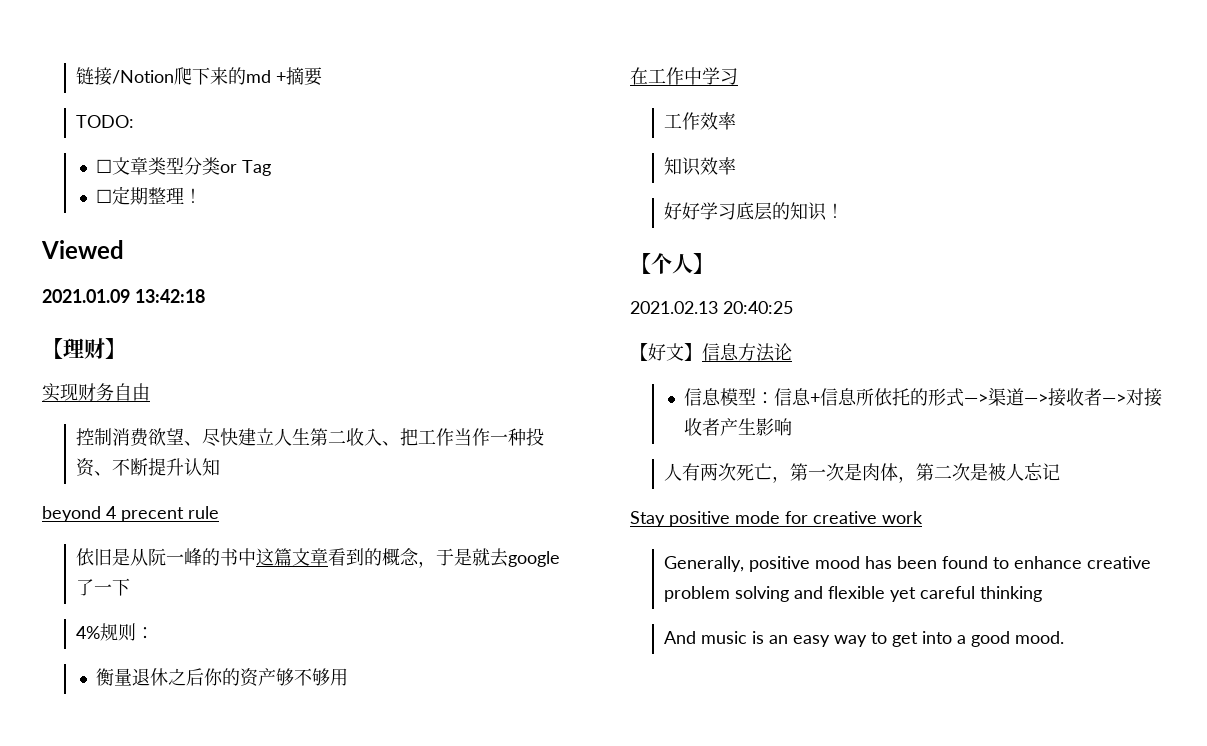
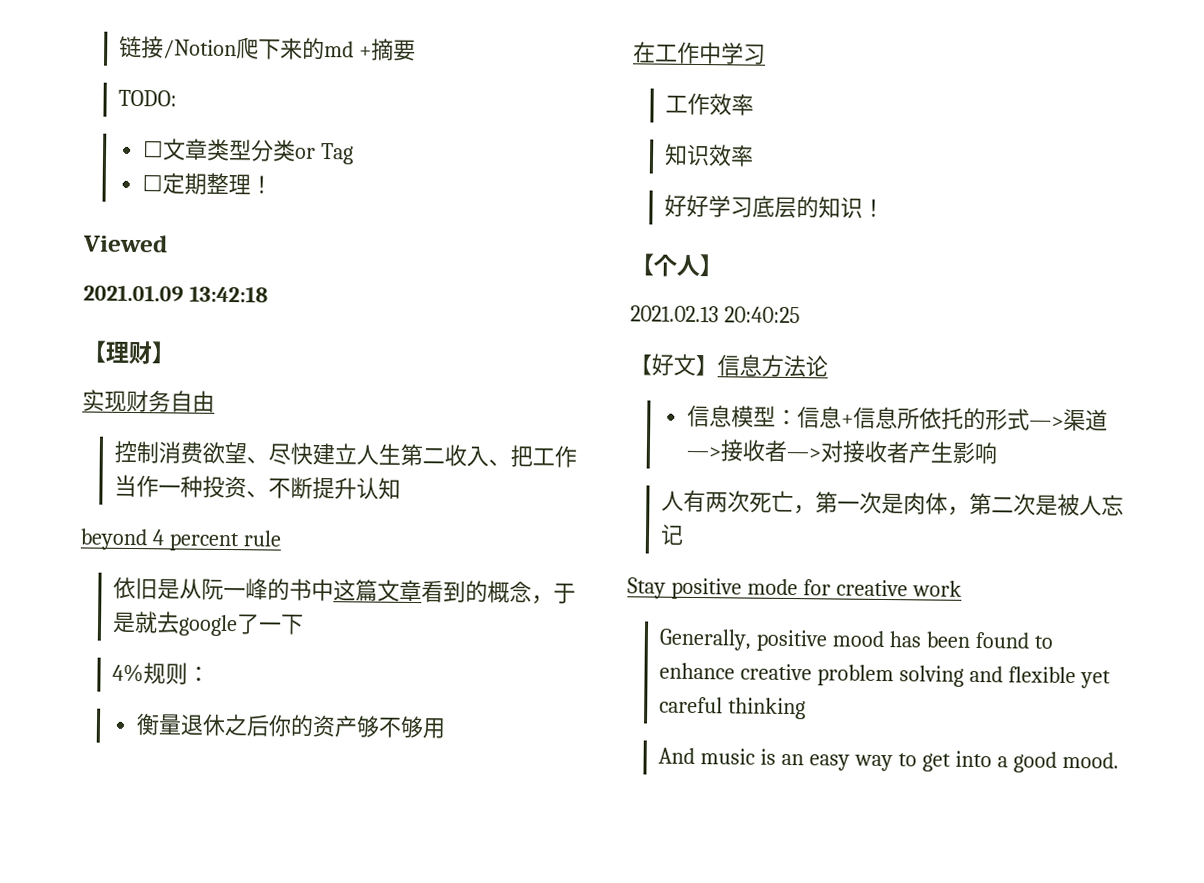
[121,507,184,522] precent -> [168,532,240,552] percent

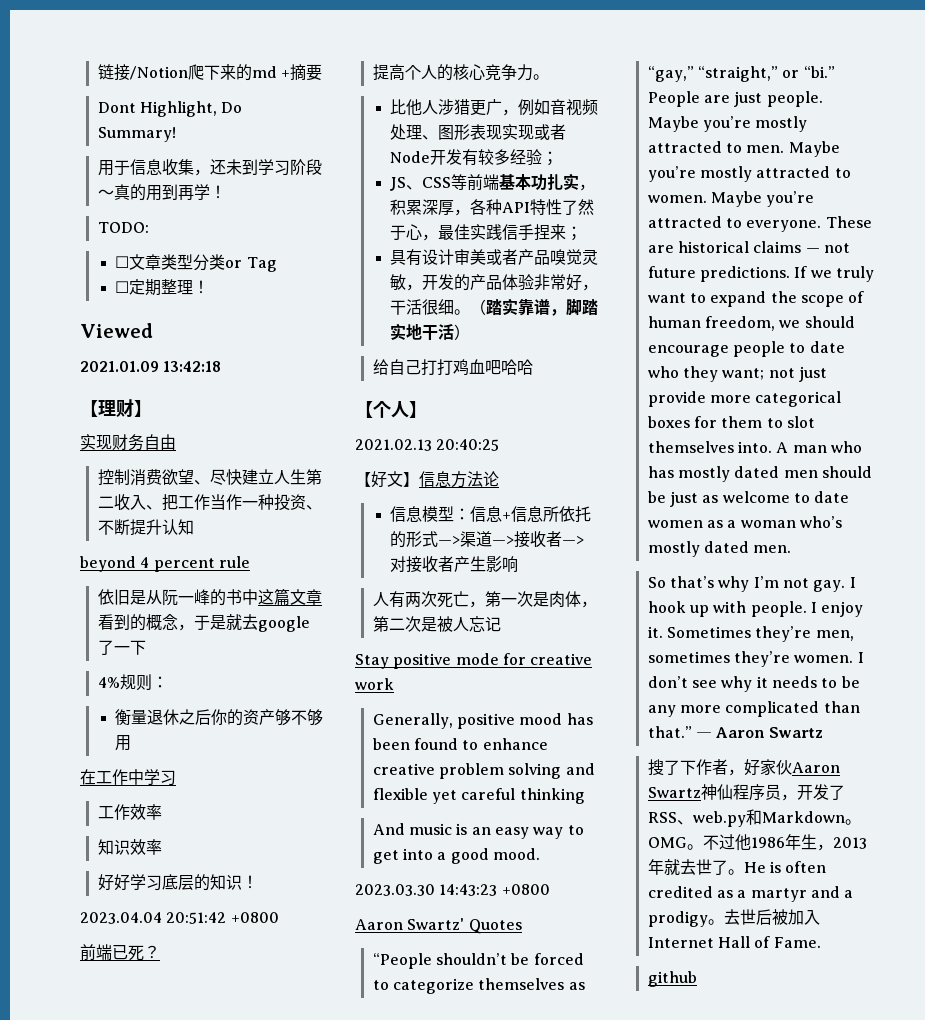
(417, 50) none -> [97,101,243,117] [97,127,176,142] [97,159,322,176] [97,184,226,201] // Dont Highlight, Do Summary! // 用于信息收集，还未到学习阶段～真的用到再学！
(886, 208) none -> [80,912,279,924] [80,944,160,961] [372,64,549,81] [390,99,599,116] [390,124,567,140] [390,149,559,166] [390,173,596,191] [390,199,595,216] [390,224,583,241] [390,249,599,266] [390,274,599,291] [390,298,599,316] [390,323,471,340] [372,359,533,375] // 2023.04.04 20:51:42 +0800 // 前端已死？ // 提高个人的核心竞争力。 // 比他人涉猎更广，例如音视频处理、图形表现实现或者Node开发有较多经验； // JS、CSS等前端基本功扎实，积累深厚，各种API特性了然于心，最佳实践信手捏来； // 具有设计审美或者产品嗅觉灵敏，开发的产品体验非常好，干活很细。（踏实靠谱，脚踏实地干活） // 给自己打打鸡血吧哈哈
(1119, 760) none -> [355,884,550,896] [355,918,522,934] [372,953,584,969] [372,978,585,994] [647,66,835,82] [647,91,823,107] [647,116,808,132] [647,141,840,157] [647,166,851,182] [647,191,815,207] [647,216,872,232] [647,241,850,253] [647,266,874,282] [647,291,865,307] [647,316,855,331] [647,341,845,357] [647,366,827,382] [647,391,842,407] [647,416,815,428] [647,441,862,453] [647,466,872,482] [647,491,850,507] [647,516,842,528] [647,541,792,557] [647,576,856,592] [647,601,864,617] [647,626,854,642] [647,651,864,667] [647,676,860,692] [647,701,860,717] [647,726,823,738] [647,759,840,776] [647,784,845,801] [647,809,861,827] [647,834,867,851] [647,859,827,875] [647,886,854,902] [647,909,820,927] [647,936,821,948] [647,971,697,987] // 2023.03.30 14:43:23 +0800 // Aaron Swartz' Quotes // “People shouldn’t be forced to categorize themselves as “gay,” “straight,” or “bi.” People are just people. Maybe you’re mostly attracted to men. Maybe you’re mostly attracted to women. Maybe you’re attracted to everyone. These are historical claims — not future predictions. If we truly want to expand the scope of human freedom, we should encourage people to date who they want; not just provide more categorical boxes for them to slot themselves into. A man who has mostly dated men should be just as welcome to date women as a woman who’s mostly dated men. // So that’s why I’m not gay. I hook up with people. I enjoy it. Sometimes they’re men, sometimes they’re women. I don’t see why it needs to be any more complicated than that.” ― Aaron Swartz // 搜了下作者，好家伙Aaron Swartz神仙程序员，开发了RSS、web.py和Markdown。OMG。不过他1986年生，2013年就去世了。He is often credited as a martyr and a prodigy。去世后被加入Internet Hall of Fame. // github

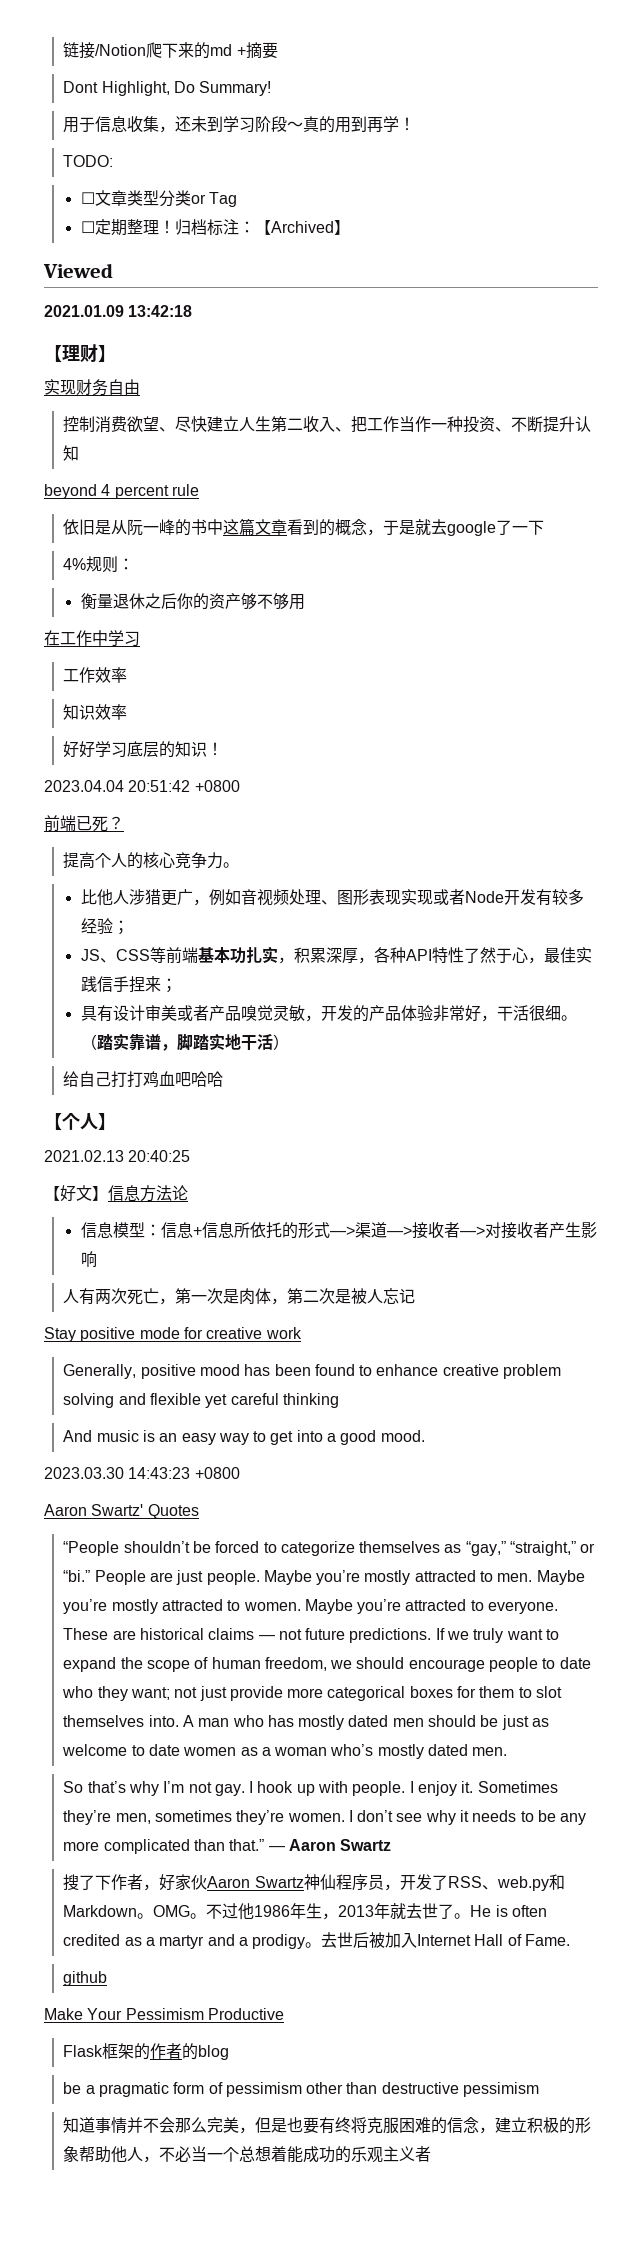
(210, 287) none -> [174,219,350,236] 归档标注：【Archived】
(697, 979) none -> [44,2008,284,2020] [63,2043,230,2060] [63,2082,540,2097] [63,2117,592,2134] [63,2146,432,2163] // Make Your Pessimism Productive // Flask框架的作者的blog // be a pragmatic form of pessimism other than destructive pessimism // 知道事情并不会那么完美，但是也要有终将克服困难的信念，建立积极的形象帮助他人，不必当一个总想着能成功的乐观主义者

